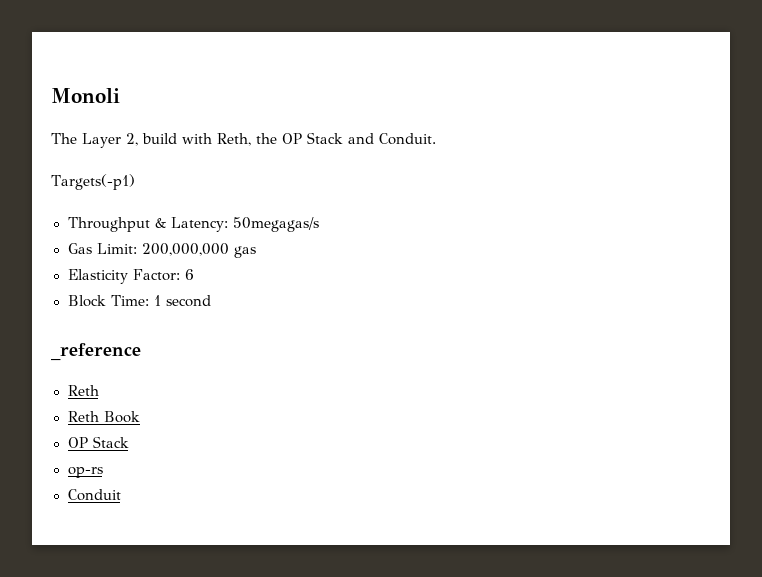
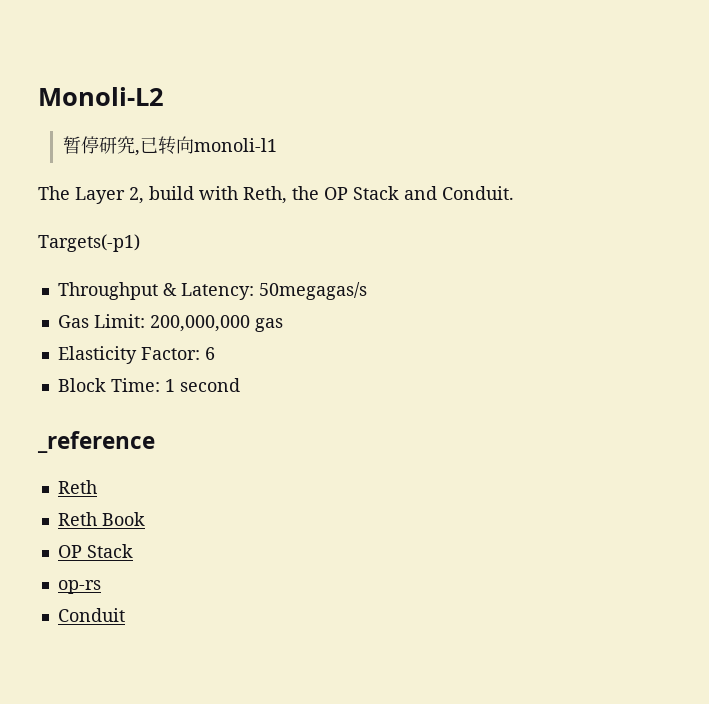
[51,88,120,103] Monoli -> [38,87,164,106] [63,136,278,156] Monoli-L2 // 暂停研究,已转向monoli-l1

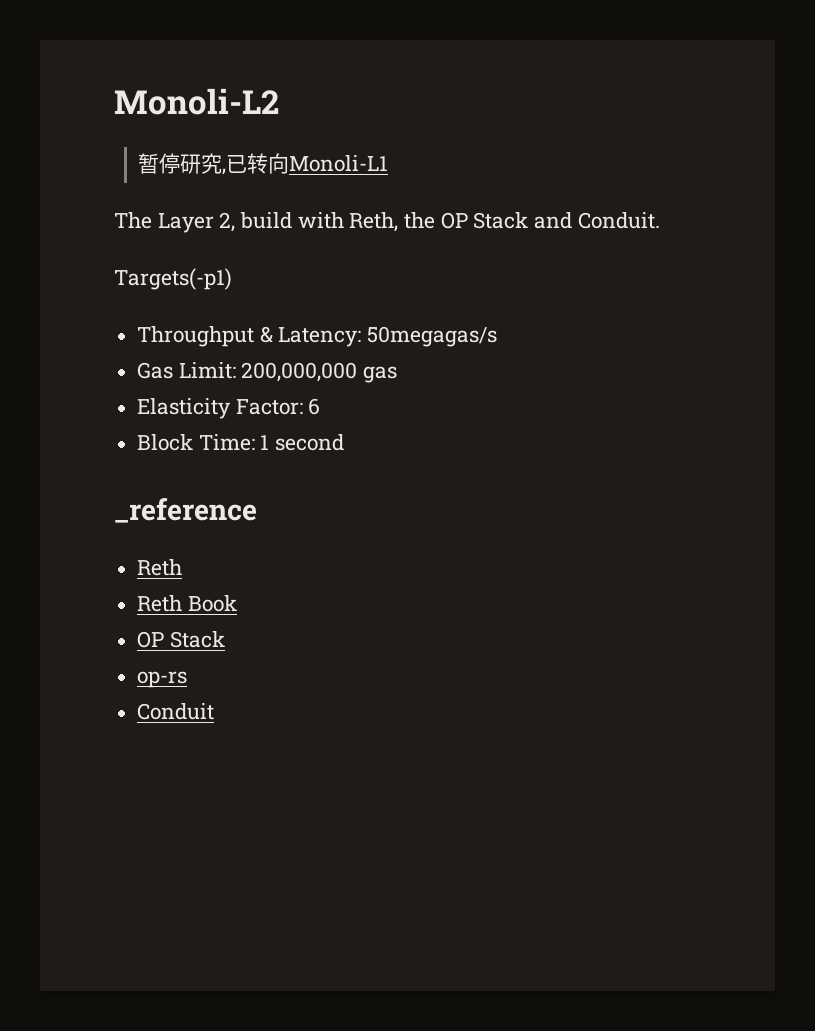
[194,138,278,152] monoli-l1 -> [289,155,389,172] Monoli-L1

